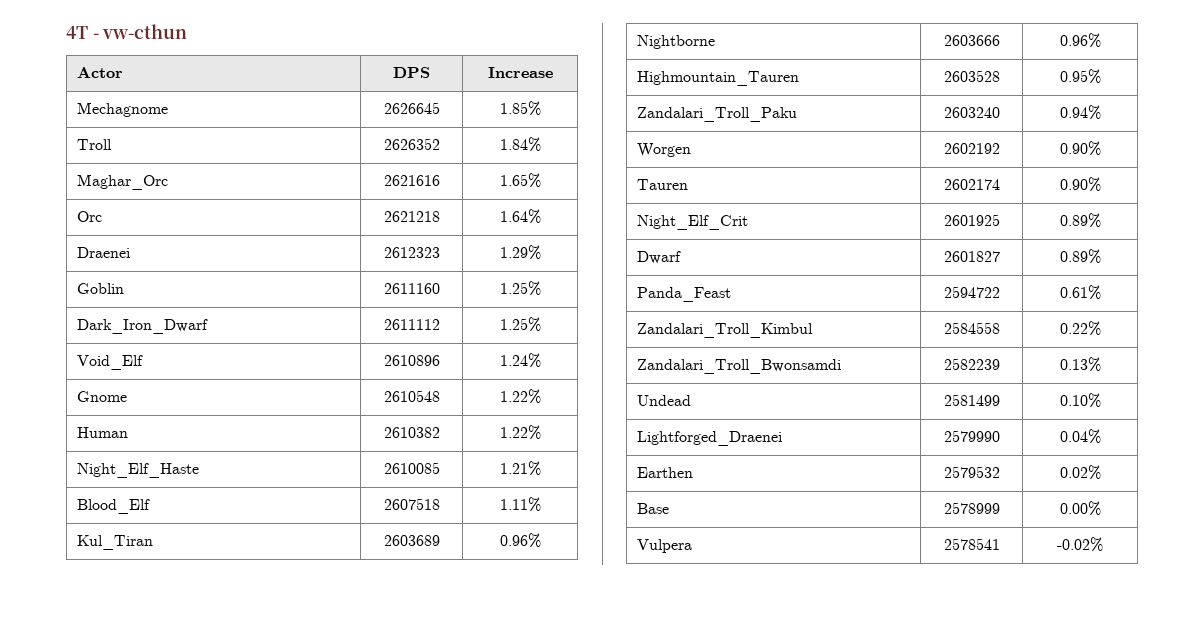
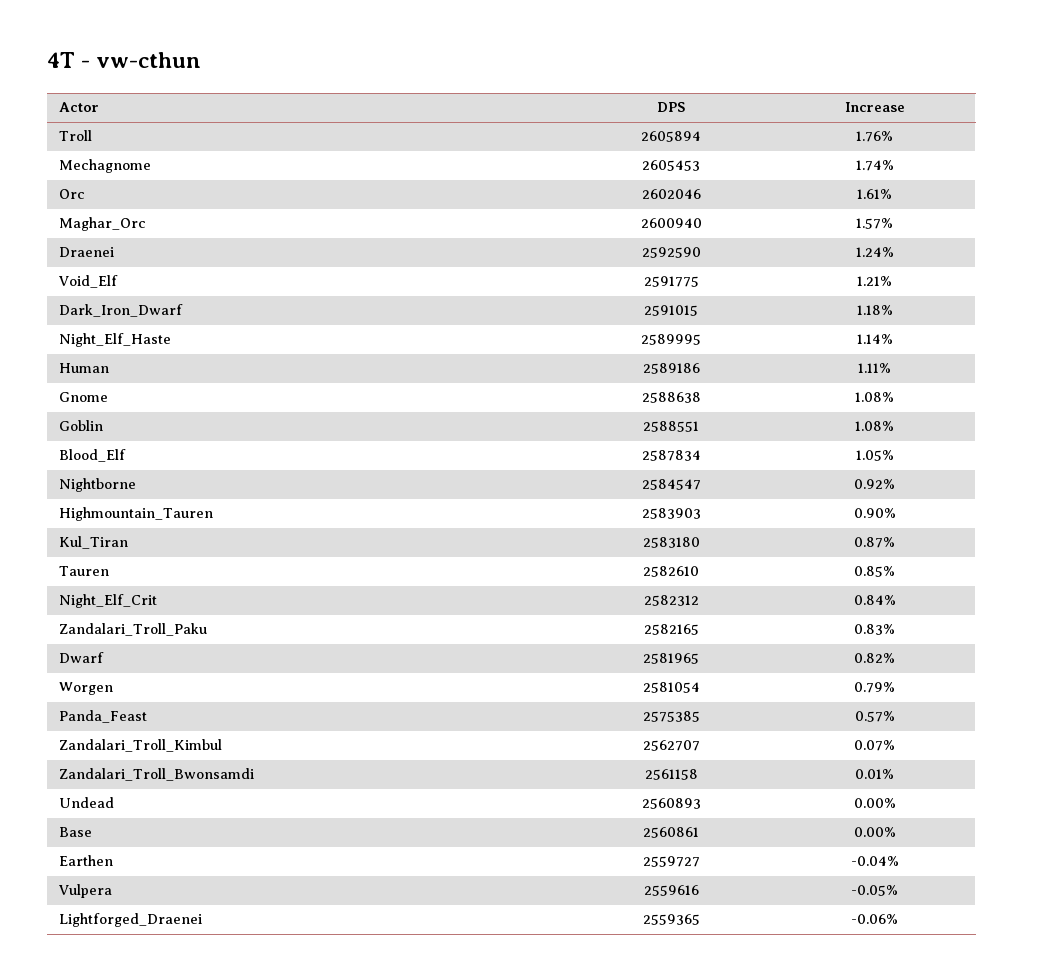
[76,102,168,117] [383,102,440,114] [499,101,541,116] [76,139,112,150] [383,138,440,150] [499,137,541,152] [76,174,168,190] [383,175,440,186] [499,173,541,188] [76,211,102,222] [383,211,440,222] [499,209,541,224] [76,247,130,258] [383,247,440,258] [499,245,541,260] [76,283,124,294] [383,283,440,294] [499,281,541,296] [76,319,208,334] [383,319,440,330] [499,317,541,332] [76,355,143,370] [383,355,440,366] [499,353,541,368] [76,391,127,402] [383,390,440,402] [499,389,541,404] [76,427,128,438] [383,427,440,438] [499,425,541,440] [76,463,199,478] [383,462,440,474] [499,461,541,476] [76,499,150,514] [383,498,440,510] [499,497,541,512] [76,535,153,550] [383,535,440,546] [499,533,541,548] [636,35,715,49] [943,35,1000,46] [1059,33,1101,48] [636,71,799,86] [943,70,1000,82] [1059,69,1101,84] [636,107,797,122] [943,107,1000,118] [1059,105,1101,120] [636,143,691,157] [943,143,1000,154] [1059,141,1101,156] [636,179,688,190] [943,179,1000,190] [1059,177,1101,192] [636,215,748,230] [943,214,1000,226] [1059,213,1101,228] [636,251,681,264] [943,251,1000,262] [1059,249,1101,264] Mechagnome | 2626645 | 1.85% // Troll | 2626352 | 1.84% // Maghar_Orc | 2621616 | 1.65% // Orc | 2621218 | 1.64% // Draenei | 2612323 | 1.29% // Goblin | 2611160 | 1.25% // Dark_Iron_Dwarf | 2611112 | 1.25% // Void_Elf | 2610896 | 1.24% // Gnome | 2610548 | 1.22% // Human | 2610382 | 1.22% // Night_Elf_Haste | 2610085 | 1.21% // Blood_Elf | 2607518 | 1.11% // Kul_Tiran | 2603689 | 0.96% // Nightborne | 2603666 | 0.96% // Highmountain_Tauren | 2603528 | 0.95% // Zandalari_Troll_Paku | 2603240 | 0.94% // Worgen | 2602192 | 0.90% // Tauren | 2602174 | 0.90% // Night_Elf_Crit | 2601925 | 0.89% // Dwarf | 2601827 | 0.89% -> [59,130,93,141] [641,131,701,142] [856,131,893,142] [59,159,152,173] [642,160,700,171] [855,160,894,171] [59,189,86,199] [641,189,701,199] [857,189,892,199] [59,217,147,231] [640,218,702,228] [856,218,893,229] [59,247,115,257] [641,247,701,258] [855,247,894,257] [58,275,119,288] [643,276,699,287] [857,276,892,286] [59,304,184,317] [644,305,698,316] [856,305,893,315] [59,333,172,347] [641,334,701,345] [856,334,893,344] [59,363,110,373] [642,363,700,374] [858,363,891,373] [59,392,109,402] [641,392,701,403] [855,392,894,402] [59,420,104,431] [643,421,699,432] [855,421,894,431] [59,449,127,462] [641,450,701,461] [855,450,894,461] [59,478,137,492] [641,479,701,490] [854,479,895,489] [59,507,214,521] [641,508,701,519] [853,508,896,518] [59,536,129,549] [642,537,700,548] [854,537,895,548] [59,566,110,576] [643,566,699,577] [854,566,895,577] [59,594,158,608] [643,595,699,606] [853,595,896,605] [59,623,208,636] [643,624,699,635] [854,624,895,635] [59,652,105,663] [643,653,699,664] [854,653,895,663] [59,682,114,695] [642,682,700,693] [854,682,895,693] Troll | 2605894 | 1.76% // Mechagnome | 2605453 | 1.74% // Orc | 2602046 | 1.61% // Maghar_Orc | 2600940 | 1.57% // Draenei | 2592590 | 1.24% // Void_Elf | 2591775 | 1.21% // Dark_Iron_Dwarf | 2591015 | 1.18% // Night_Elf_Haste | 2589995 | 1.14% // Human | 2589186 | 1.11% // Gnome | 2588638 | 1.08% // Goblin | 2588551 | 1.08% // Blood_Elf | 2587834 | 1.05% // Nightborne | 2584547 | 0.92% // Highmountain_Tauren | 2583903 | 0.90% // Kul_Tiran | 2583180 | 0.87% // Tauren | 2582610 | 0.85% // Night_Elf_Crit | 2582312 | 0.84% // Zandalari_Troll_Paku | 2582165 | 0.83% // Dwarf | 2581965 | 0.82% // Worgen | 2581054 | 0.79%
[943,286,1000,298] [1059,285,1101,300] 2594722 | 0.61% -> [642,711,700,722] [854,711,895,722] 2575385 | 0.57%
[943,322,1000,334] [1059,321,1101,336] 2584558 | 0.22% -> [642,740,700,751] [854,740,895,751] 2562707 | 0.07%
[943,358,1000,370] [1059,357,1101,372] 2582239 | 0.13% -> [644,769,698,780] [855,769,894,779] 2561158 | 0.01%
[943,394,1000,406] [1059,393,1101,408] [636,431,782,446] [943,430,1000,442] [1059,429,1101,444] [636,467,693,478] [943,466,1000,478] [1059,465,1101,480] [636,503,669,514] [943,502,1000,514] [1059,501,1101,516] [636,539,692,553] [943,538,1000,550] [1057,537,1103,552] 2581499 | 0.10% // Lightforged_Draenei | 2579990 | 0.04% // Earthen | 2579532 | 0.02% // Base | 2578999 | 0.00% // Vulpera | 2578541 | -0.02% -> [641,798,701,809] [853,798,896,808] [59,827,93,837] [643,827,699,838] [853,827,896,837] [59,855,114,866] [642,856,700,867] [850,856,899,866] [58,884,113,898] [643,885,699,896] [851,885,898,896] [59,913,203,927] [642,914,700,925] [851,914,898,924] 2560893 | 0.00% // Base | 2560861 | 0.00% // Earthen | 2559727 | -0.04% // Vulpera | 2559616 | -0.05% // Lightforged_Draenei | 2559365 | -0.06%

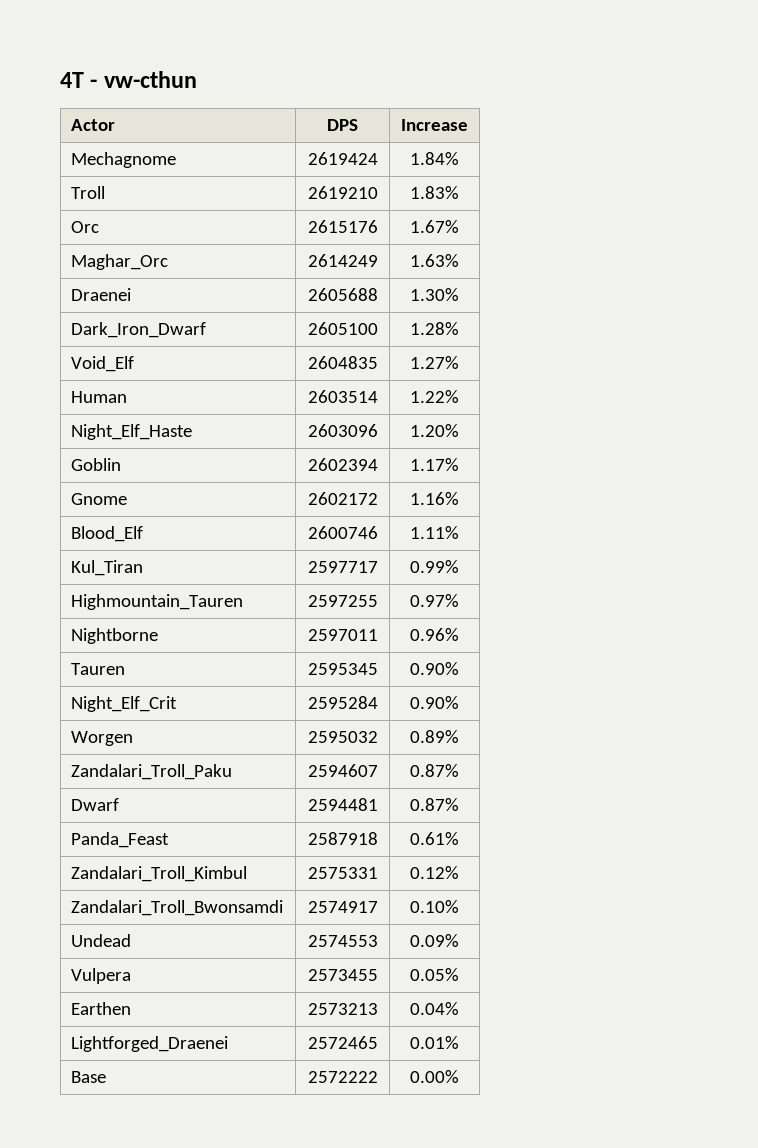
[59,130,93,141] [641,131,701,142] [856,131,893,142] [59,159,152,173] [642,160,700,171] [855,160,894,171] Troll | 2605894 | 1.76% // Mechagnome | 2605453 | 1.74% -> [71,152,177,168] [307,152,378,165] [410,152,459,165] [71,186,106,199] [307,186,378,199] [410,186,459,199] Mechagnome | 2619424 | 1.84% // Troll | 2619210 | 1.83%
[641,189,701,199] [857,189,892,199] 2602046 | 1.61% -> [307,220,378,233] [410,220,459,233] 2615176 | 1.67%
[640,218,702,228] [856,218,893,229] 2600940 | 1.57% -> [307,254,378,267] [410,254,459,267] 2614249 | 1.63%
[641,247,701,258] [855,247,894,257] [58,275,119,288] [643,276,699,287] [857,276,892,286] [59,304,184,317] [644,305,698,316] [856,305,893,315] [59,333,172,347] [641,334,701,345] [856,334,893,344] [59,363,110,373] [642,363,700,374] [858,363,891,373] [59,392,109,402] [641,392,701,403] [855,392,894,402] [59,420,104,431] [643,421,699,432] [855,421,894,431] [59,449,127,462] [641,450,701,461] [855,450,894,461] [59,478,137,492] [641,479,701,490] [854,479,895,489] [59,507,214,521] [641,508,701,519] [853,508,896,518] [59,536,129,549] [642,537,700,548] [854,537,895,548] [59,566,110,576] [643,566,699,577] [854,566,895,577] [59,594,158,608] [643,595,699,606] [853,595,896,605] [59,623,208,636] [643,624,699,635] [854,624,895,635] [59,652,105,663] [643,653,699,664] [854,653,895,663] [59,682,114,695] [642,682,700,693] [854,682,895,693] 2592590 | 1.24% // Void_Elf | 2591775 | 1.21% // Dark_Iron_Dwarf | 2591015 | 1.18% // Night_Elf_Haste | 2589995 | 1.14% // Human | 2589186 | 1.11% // Gnome | 2588638 | 1.08% // Goblin | 2588551 | 1.08% // Blood_Elf | 2587834 | 1.05% // Nightborne | 2584547 | 0.92% // Highmountain_Tauren | 2583903 | 0.90% // Kul_Tiran | 2583180 | 0.87% // Tauren | 2582610 | 0.85% // Night_Elf_Crit | 2582312 | 0.84% // Zandalari_Troll_Paku | 2582165 | 0.83% // Dwarf | 2581965 | 0.82% // Worgen | 2581054 | 0.79% -> [307,288,378,301] [410,288,459,301] [71,322,207,338] [307,322,378,335] [410,322,459,335] [71,356,135,372] [307,356,378,369] [410,356,459,369] [71,391,128,403] [307,390,378,403] [410,390,459,403] [71,424,193,440] [307,424,378,437] [410,424,459,437] [71,458,122,471] [307,458,378,471] [410,458,459,471] [71,493,128,505] [307,492,378,505] [410,492,459,505] [71,526,144,542] [307,526,378,539] [410,526,459,539] [71,560,144,576] [307,561,378,573] [410,560,459,573] [71,594,244,610] [307,595,378,607] [410,594,459,607] [71,628,159,644] [307,629,378,641] [410,628,459,641] [71,663,126,675] [307,663,378,675] [410,662,459,675] [71,696,178,712] [307,696,378,709] [410,696,459,709] [71,731,134,746] [307,731,378,743] [410,730,459,743] [71,764,233,780] [307,764,378,777] [410,764,459,777] [71,798,120,811] [307,798,378,811] [410,798,459,811] 2605688 | 1.30% // Dark_Iron_Dwarf | 2605100 | 1.28% // Void_Elf | 2604835 | 1.27% // Human | 2603514 | 1.22% // Night_Elf_Haste | 2603096 | 1.20% // Goblin | 2602394 | 1.17% // Gnome | 2602172 | 1.16% // Blood_Elf | 2600746 | 1.11% // Kul_Tiran | 2597717 | 0.99% // Highmountain_Tauren | 2597255 | 0.97% // Nightborne | 2597011 | 0.96% // Tauren | 2595345 | 0.90% // Night_Elf_Crit | 2595284 | 0.90% // Worgen | 2595032 | 0.89% // Zandalari_Troll_Paku | 2594607 | 0.87% // Dwarf | 2594481 | 0.87%
[642,711,700,722] [854,711,895,722] 2575385 | 0.57% -> [307,832,378,845] [410,832,459,845] 2587918 | 0.61%
[642,740,700,751] [854,740,895,751] 2562707 | 0.07% -> [307,867,378,879] [410,866,459,879] 2575331 | 0.12%
[644,769,698,780] 2561158 -> [307,901,378,913] [410,900,459,913] [71,934,132,947] [307,935,378,947] [410,934,459,947] [71,968,132,984] [307,969,378,981] [410,968,459,981] [71,1002,132,1015] [307,1003,378,1015] [410,1002,459,1015] [71,1036,229,1052] [307,1036,378,1049] 2574917 | 0.10% // Undead | 2574553 | 0.09% // Vulpera | 2573455 | 0.05% // Earthen | 2573213 | 0.04% // Lightforged_Draenei | 2572465
[59,797,115,808] [641,798,701,809] [853,798,896,808] [59,827,93,837] [643,827,699,838] [853,827,896,837] [59,855,114,866] [642,856,700,867] [850,856,899,866] [58,884,113,898] [643,885,699,896] [851,885,898,896] [59,913,203,927] [642,914,700,925] [851,914,898,924] Undead | 2560893 | 0.00% // Base | 2560861 | 0.00% // Earthen | 2559727 | -0.04% // Vulpera | 2559616 | -0.05% // Lightforged_Draenei | 2559365 | -0.06% -> [71,1071,107,1083] [307,1071,378,1083] [410,1070,459,1083] Base | 2572222 | 0.00%

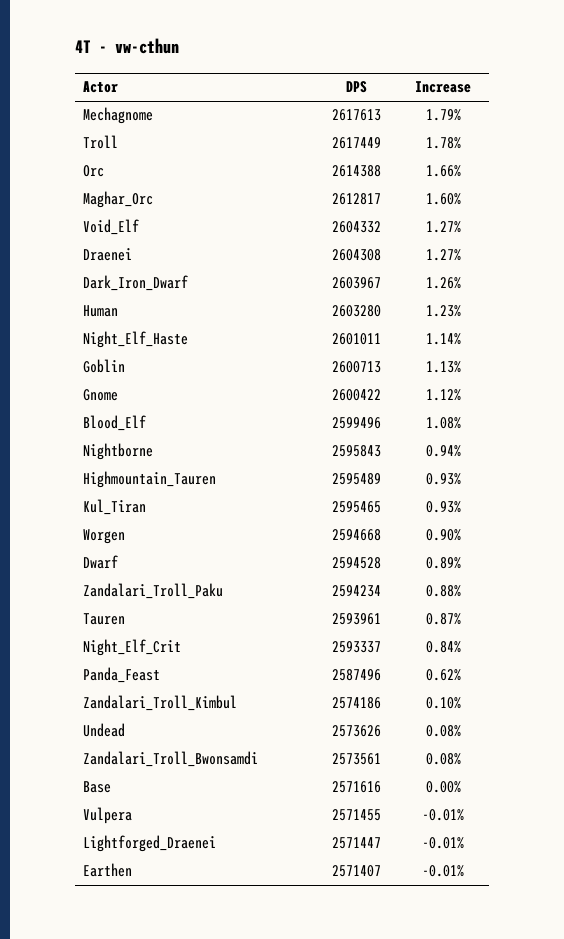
[307,152,378,165] [410,152,459,165] 2619424 | 1.84% -> [332,109,381,121] [425,109,461,121] 2617613 | 1.79%
[307,186,378,199] [410,186,459,199] 2619210 | 1.83% -> [332,137,381,149] [425,137,461,149] 2617449 | 1.78%
[307,220,378,233] [410,220,459,233] 2615176 | 1.67% -> [332,165,381,177] [425,165,461,177] 2614388 | 1.66%
[307,254,378,267] [410,254,459,267] 2614249 | 1.63% -> [332,193,381,205] [425,193,461,205] [82,219,139,235] [332,221,381,233] [425,221,461,233] 2612817 | 1.60% // Void_Elf | 2604332 | 1.27%
[307,288,378,301] [410,288,459,301] 2605688 | 1.30% -> [332,249,381,261] [425,249,461,261] 2604308 | 1.27%
[307,322,378,335] [410,322,459,335] [71,356,135,372] [307,356,378,369] [410,356,459,369] 2605100 | 1.28% // Void_Elf | 2604835 | 1.27% -> [332,277,381,289] [425,277,461,289] 2603967 | 1.26%
[307,390,378,403] [410,390,459,403] 2603514 | 1.22% -> [332,305,381,317] [425,305,461,317] 2603280 | 1.23%
[307,424,378,437] [410,424,459,437] 2603096 | 1.20% -> [332,333,381,345] [425,333,461,345] 2601011 | 1.14%
[307,458,378,471] [410,458,459,471] 2602394 | 1.17% -> [332,361,381,373] [425,361,461,373] 2600713 | 1.13%
[307,492,378,505] [410,492,459,505] 2602172 | 1.16% -> [332,389,381,401] [425,389,461,401] 2600422 | 1.12%
[307,526,378,539] [410,526,459,539] [71,560,144,576] [307,561,378,573] [410,560,459,573] [71,594,244,610] [307,595,378,607] [410,594,459,607] [71,628,159,644] [307,629,378,641] [410,628,459,641] [71,663,126,675] [307,663,378,675] [410,662,459,675] [71,696,178,712] [307,696,378,709] [410,696,459,709] [71,731,134,746] [307,731,378,743] [410,730,459,743] [71,764,233,780] [307,764,378,777] [410,764,459,777] [71,798,120,811] [307,798,378,811] [410,798,459,811] 2600746 | 1.11% // Kul_Tiran | 2597717 | 0.99% // Highmountain_Tauren | 2597255 | 0.97% // Nightborne | 2597011 | 0.96% // Tauren | 2595345 | 0.90% // Night_Elf_Crit | 2595284 | 0.90% // Worgen | 2595032 | 0.89% // Zandalari_Troll_Paku | 2594607 | 0.87% // Dwarf | 2594481 | 0.87% -> [332,417,381,429] [425,417,461,429] [82,443,153,460] [332,445,381,457] [425,445,461,457] [82,471,216,488] [332,473,381,485] [425,473,461,485] [82,499,146,515] [332,501,381,513] [425,501,461,513] [82,529,125,544] [332,529,381,541] [425,529,461,541] [82,555,118,569] [332,557,381,569] [425,557,461,569] [82,583,223,599] [332,585,381,597] [425,585,461,597] [82,613,125,625] [332,613,381,625] [425,613,461,625] [82,639,181,656] [332,641,381,653] [425,641,461,653] 2599496 | 1.08% // Nightborne | 2595843 | 0.94% // Highmountain_Tauren | 2595489 | 0.93% // Kul_Tiran | 2595465 | 0.93% // Worgen | 2594668 | 0.90% // Dwarf | 2594528 | 0.89% // Zandalari_Troll_Paku | 2594234 | 0.88% // Tauren | 2593961 | 0.87% // Night_Elf_Crit | 2593337 | 0.84%
[307,832,378,845] [410,832,459,845] 2587918 | 0.61% -> [332,669,381,681] [425,669,461,681] 2587496 | 0.62%
[307,867,378,879] [410,866,459,879] [71,900,284,916] [307,901,378,913] [410,900,459,913] [71,934,132,947] [307,935,378,947] [410,934,459,947] [71,968,132,984] [307,969,378,981] [410,968,459,981] [71,1002,132,1015] [307,1003,378,1015] [410,1002,459,1015] [71,1036,229,1052] [307,1036,378,1049] [410,1036,459,1049] [71,1071,107,1083] [307,1071,378,1083] [410,1070,459,1083] 2575331 | 0.12% // Zandalari_Troll_Bwonsamdi | 2574917 | 0.10% // Undead | 2574553 | 0.09% // Vulpera | 2573455 | 0.05% // Earthen | 2573213 | 0.04% // Lightforged_Draenei | 2572465 | 0.01% // Base | 2572222 | 0.00% -> [332,697,381,709] [425,697,461,709] [82,723,125,737] [332,725,381,737] [425,725,461,737] [82,751,258,767] [332,753,381,765] [425,753,461,765] [82,781,111,793] [332,781,381,793] [425,781,461,793] [82,807,132,824] [332,809,381,821] [422,809,464,821] [82,835,216,852] [332,837,381,849] [422,837,464,849] [82,863,132,877] [332,865,381,877] [422,865,464,877] 2574186 | 0.10% // Undead | 2573626 | 0.08% // Zandalari_Troll_Bwonsamdi | 2573561 | 0.08% // Base | 2571616 | 0.00% // Vulpera | 2571455 | -0.01% // Lightforged_Draenei | 2571447 | -0.01% // Earthen | 2571407 | -0.01%

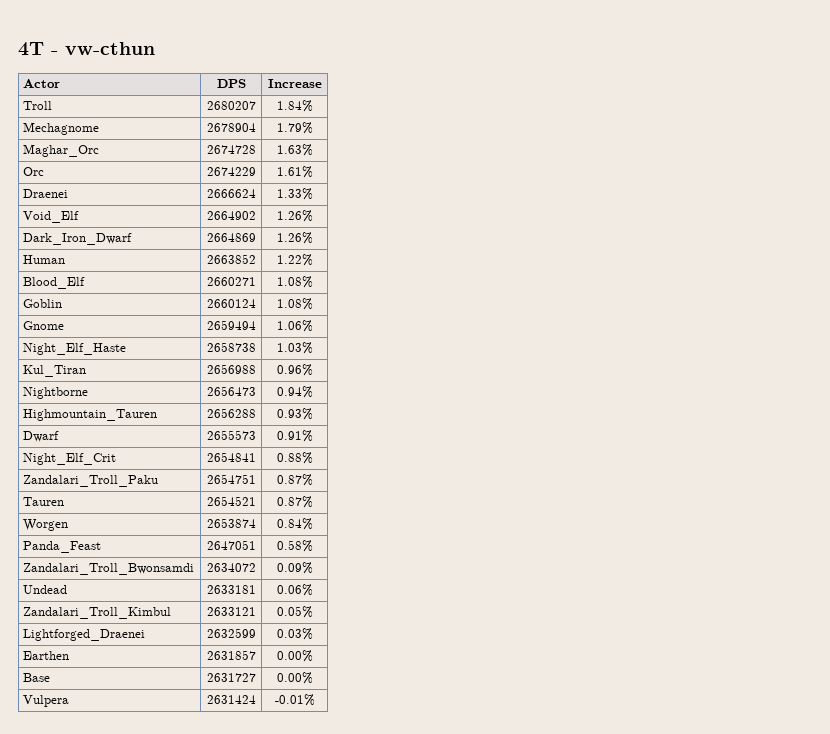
(471, 87) none -> [23,101,53,110] [206,101,256,110] [276,100,313,112] // Troll | 2680207 | 1.84%
[332,109,381,121] 2617613 -> [206,123,256,132] 2678904
[82,135,118,149] [332,137,381,149] [425,137,461,149] [82,165,104,177] [332,165,381,177] [425,165,461,177] [82,191,153,208] [332,193,381,205] [425,193,461,205] [82,219,139,235] [332,221,381,233] [425,221,461,233] [82,248,132,261] [332,249,381,261] [425,249,461,261] Troll | 2617449 | 1.78% // Orc | 2614388 | 1.66% // Maghar_Orc | 2612817 | 1.60% // Void_Elf | 2604332 | 1.27% // Draenei | 2604308 | 1.27% -> [23,144,100,157] [206,145,256,154] [276,144,313,156] [23,167,45,176] [206,167,256,176] [276,166,313,178] [23,189,69,198] [206,189,256,198] [276,188,313,200] [23,211,80,223] [206,211,256,220] [276,210,313,222] Maghar_Orc | 2674728 | 1.63% // Orc | 2674229 | 1.61% // Draenei | 2666624 | 1.33% // Void_Elf | 2664902 | 1.26%
[332,277,381,289] 2603967 -> [206,233,256,242] 2664869
[332,305,381,317] [425,305,461,317] [82,331,188,348] [332,333,381,345] [425,333,461,345] [82,359,125,373] [332,361,381,373] [425,361,461,373] [82,389,118,401] [332,389,381,401] [425,389,461,401] [82,415,146,431] [332,417,381,429] [425,417,461,429] 2603280 | 1.23% // Night_Elf_Haste | 2601011 | 1.14% // Goblin | 2600713 | 1.13% // Gnome | 2600422 | 1.12% // Blood_Elf | 2599496 | 1.08% -> [206,254,256,264] [276,254,313,266] [23,277,86,289] [206,277,256,286] [276,276,313,288] [23,299,63,308] [206,299,256,308] [276,298,313,310] [23,321,65,330] [206,320,256,330] [276,320,313,332] [23,343,127,355] [206,342,256,352] [276,342,313,354] [23,365,87,377] [206,364,256,374] [276,364,313,376] 2663852 | 1.22% // Blood_Elf | 2660271 | 1.08% // Goblin | 2660124 | 1.08% // Gnome | 2659494 | 1.06% // Night_Elf_Haste | 2658738 | 1.03% // Kul_Tiran | 2656988 | 0.96%
[332,445,381,457] 2595843 -> [206,386,256,396] 2656473
[332,473,381,485] [425,473,461,485] [82,499,146,515] [332,501,381,513] [425,501,461,513] [82,529,125,544] [332,529,381,541] [425,529,461,541] [82,555,118,569] [332,557,381,569] [425,557,461,569] [82,583,223,599] [332,585,381,597] [425,585,461,597] [82,613,125,625] [332,613,381,625] [425,613,461,625] [82,639,181,656] [332,641,381,653] [425,641,461,653] [82,667,160,683] [332,669,381,681] [425,669,461,681] [82,695,237,711] [332,697,381,709] [425,697,461,709] [82,723,125,737] [332,725,381,737] [425,725,461,737] [82,751,258,767] [332,753,381,765] [425,753,461,765] 2595489 | 0.93% // Kul_Tiran | 2595465 | 0.93% // Worgen | 2594668 | 0.90% // Dwarf | 2594528 | 0.89% // Zandalari_Troll_Paku | 2594234 | 0.88% // Tauren | 2593961 | 0.87% // Night_Elf_Crit | 2593337 | 0.84% // Panda_Feast | 2587496 | 0.62% // Zandalari_Troll_Kimbul | 2574186 | 0.10% // Undead | 2573626 | 0.08% // Zandalari_Troll_Bwonsamdi | 2573561 | 0.08% -> [206,408,256,418] [276,408,313,420] [23,431,60,442] [206,430,256,440] [276,430,313,442] [23,453,117,465] [206,452,256,462] [276,452,313,464] [23,475,159,487] [206,474,256,484] [276,474,313,486] [23,497,65,506] [206,496,256,506] [276,496,313,508] [23,519,69,531] [206,518,256,528] [276,518,313,530] [23,541,102,553] [206,540,256,550] [276,540,313,552] [23,563,195,575] [206,563,256,572] [276,562,313,574] [23,585,68,594] [206,585,256,594] [276,584,313,596] [23,607,172,619] [206,607,256,616] [276,606,313,618] [23,629,146,641] [206,628,256,638] [276,628,313,640] [23,651,70,660] [206,650,256,660] [276,650,313,662] 2656288 | 0.93% // Dwarf | 2655573 | 0.91% // Night_Elf_Crit | 2654841 | 0.88% // Zandalari_Troll_Paku | 2654751 | 0.87% // Tauren | 2654521 | 0.87% // Worgen | 2653874 | 0.84% // Panda_Feast | 2647051 | 0.58% // Zandalari_Troll_Bwonsamdi | 2634072 | 0.09% // Undead | 2633181 | 0.06% // Zandalari_Troll_Kimbul | 2633121 | 0.05% // Lightforged_Draenei | 2632599 | 0.03% // Earthen | 2631857 | 0.00%
[332,781,381,793] 2571616 -> [206,673,256,682] 2631727
[332,809,381,821] [422,809,464,821] [82,835,216,852] [332,837,381,849] [422,837,464,849] [82,863,132,877] [332,865,381,877] [422,865,464,877] 2571455 | -0.01% // Lightforged_Draenei | 2571447 | -0.01% // Earthen | 2571407 | -0.01% -> [206,695,256,704] [274,694,315,706] 2631424 | -0.01%

